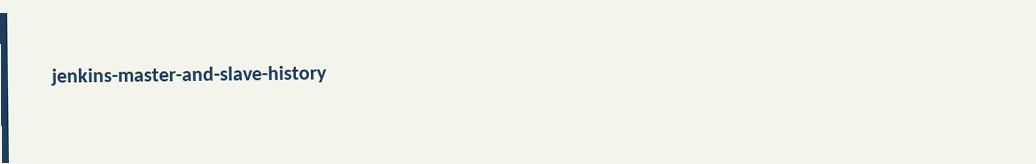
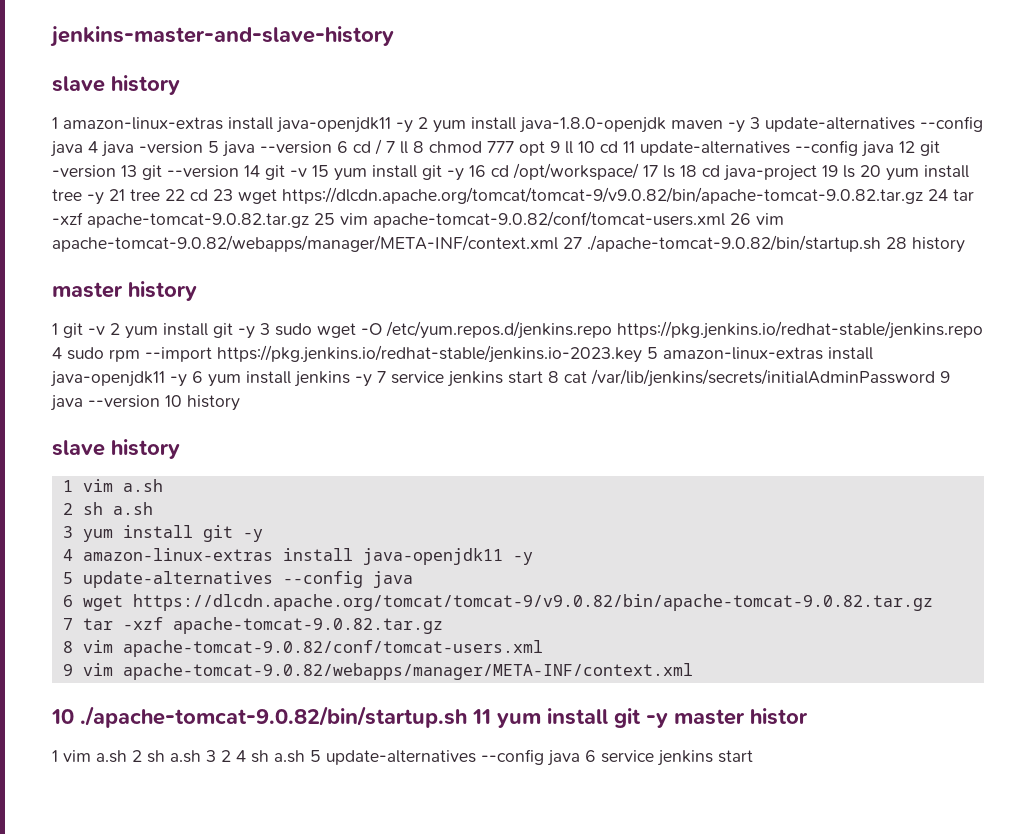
(327, 75) none -> [52,75,180,95] [52,116,983,133] [50,139,940,157] [52,163,969,181] [52,187,974,205] [52,211,784,228] [52,235,965,253] [52,281,197,301] [52,321,983,339] [52,345,873,363] [50,369,950,387] [50,395,240,411] [52,439,180,459] [62,479,163,492] [62,502,153,515] [62,525,263,542] [62,548,533,565] [62,571,413,588] [62,594,933,611] [62,617,443,634] [62,640,543,657] [62,663,693,680] [51,706,808,728] [52,749,753,766] // slave history // 1 amazon-linux-extras install java-openjdk11 -y 2 yum install java-1.8.0-openjdk maven -y 3 update-alternatives --config java 4 java -version 5 java --version 6 cd / 7 ll 8 chmod 777 opt 9 ll 10 cd 11 update-alternatives --config java 12 git -version 13 git --version 14 git -v 15 yum install git -y 16 cd /opt/workspace/ 17 ls 18 cd java-project 19 ls 20 yum install tree -y 21 tree 22 cd 23 wget https://dlcdn.apache.org/tomcat/tomcat-9/v9.0.82/bin/apache-tomcat-9.0.82.tar.gz 24 tar -xzf apache-tomcat-9.0.82.tar.gz 25 vim apache-tomcat-9.0.82/conf/tomcat-users.xml 26 vim apache-tomcat-9.0.82/webapps/manager/META-INF/context.xml 27 ./apache-tomcat-9.0.82/bin/startup.sh 28 history // master history // 1 git -v 2 yum install git -y 3 sudo wget -O /etc/yum.repos.d/jenkins.repo https://pkg.jenkins.io/redhat-stable/jenkins.repo 4 sudo rpm --import https://pkg.jenkins.io/redhat-stable/jenkins.io-2023.key 5 amazon-linux-extras install java-openjdk11 -y 6 yum install jenkins -y 7 service jenkins start 8 cat /var/lib/jenkins/secrets/initialAdminPassword 9 java --version 10 history // slave history // 1 vim a.sh // 2 sh a.sh // 3 yum install git -y // 4 amazon-linux-extras install java-openjdk11 -y // 5 update-alternatives --config java // 6 wget https://dlcdn.apache.org/tomcat/tomcat-9/v9.0.82/bin/apache-tomcat-9.0.82.tar.gz // 7 tar -xzf apache-tomcat-9.0.82.tar.gz // 8 vim apache-tomcat-9.0.82/conf/tomcat-users.xml // 9 vim apache-tomcat-9.0.82/webapps/manager/META-INF/context.xml // 10 ./apache-tomcat-9.0.82/bin/startup.sh 11 yum install git -y master histor // 1 vim a.sh 2 sh a.sh 3 2 4 sh a.sh 5 update-alternatives --config java 6 service jenkins start

